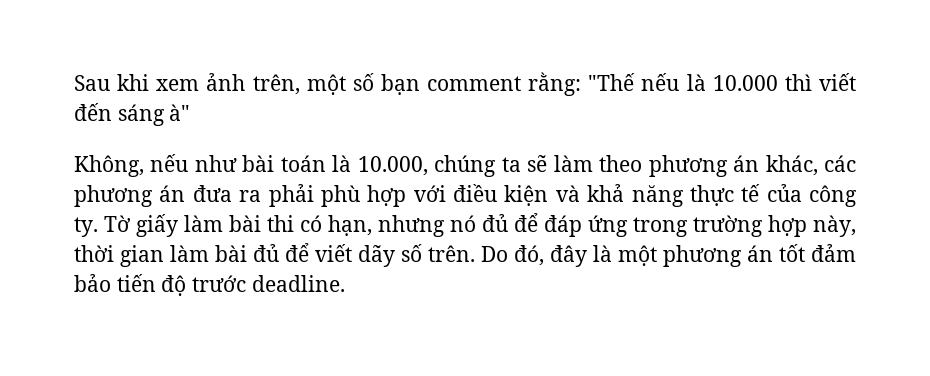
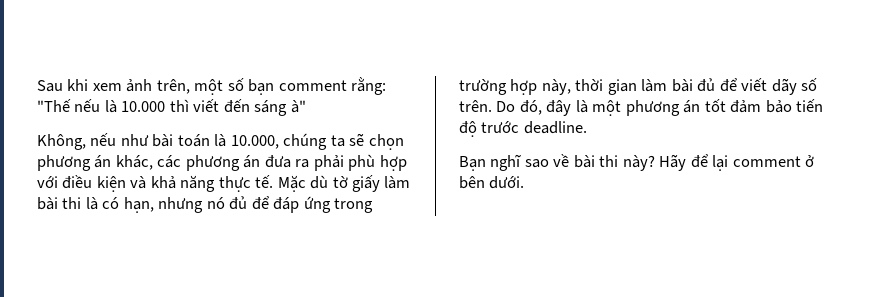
[553,155,643,172] làm theo -> [368,134,404,150] chọn
[741,184,857,207] [74,215,130,237] tế của công ty. Tờ -> [255,175,348,192] tế. Mặc dù tờ
(294, 223) none -> [85,197,98,210] là
(345, 283) none -> [459,154,815,171] [459,176,525,189] // Bạn nghĩ sao về bài thi này? Hãy để lại comment ở bên dưới.

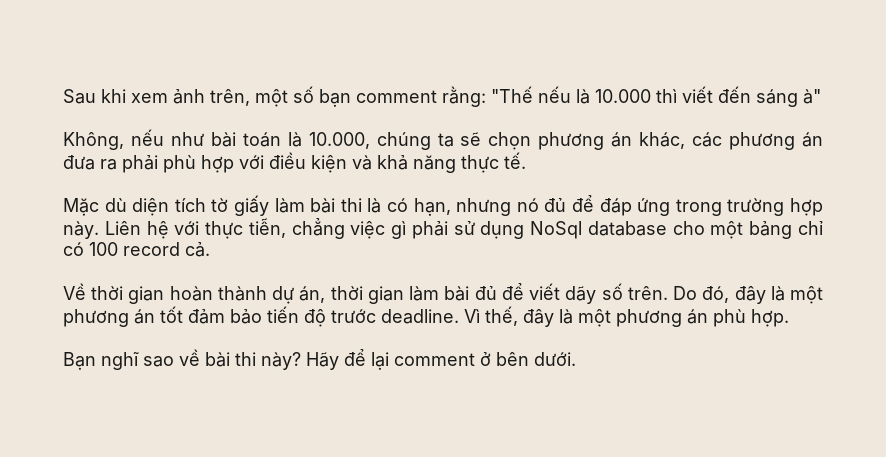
(274, 181) none -> (526, 160) //
(329, 182) none -> [132,198,206,216] diện tích
[541,79,571,95] này, -> [63,218,823,239] [63,242,210,257] [63,283,326,304] này. Liên hệ với thực tiễn, chẳng việc gì phải sử dụng NoSql database cho một bảng chỉ có 100 record cả. // Về thời gian hoàn thành dự án,
(587, 127) none -> [464,306,789,327] Vì thế, đây là một phương án phù hợp.

